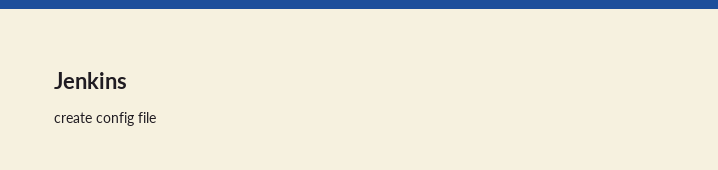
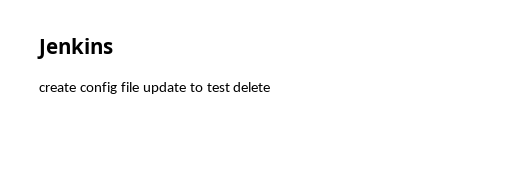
(156, 117) none -> [142,82,271,94] update to test delete

